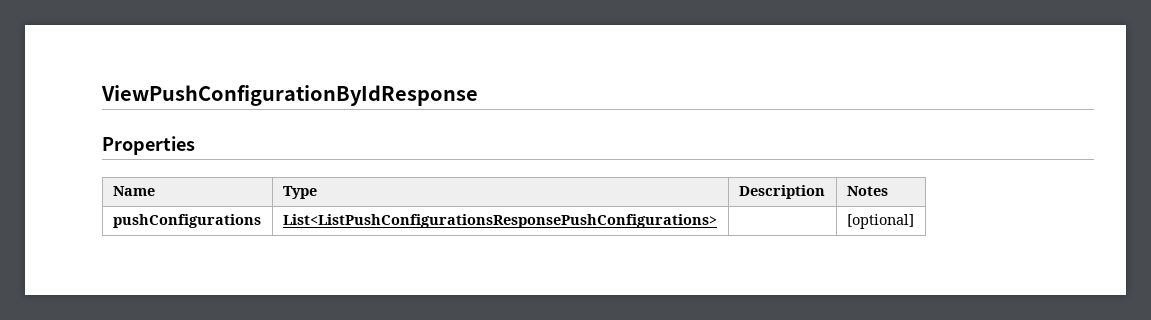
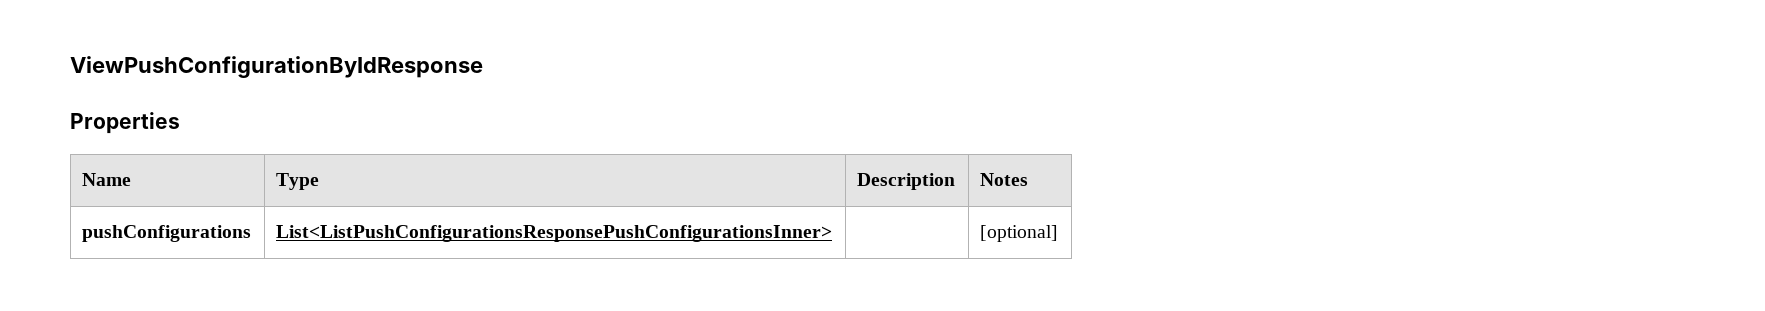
[282,214,717,228] List<ListPushConfigurationsResponsePushConfigurations> -> [276,225,833,242] List<ListPushConfigurationsResponsePushConfigurationsInner>

